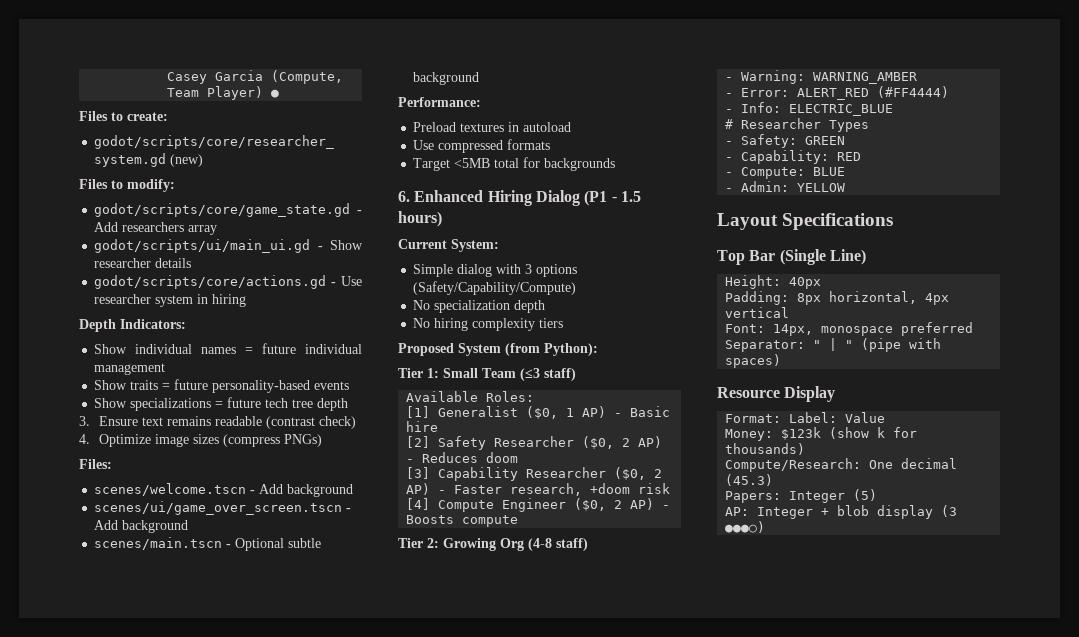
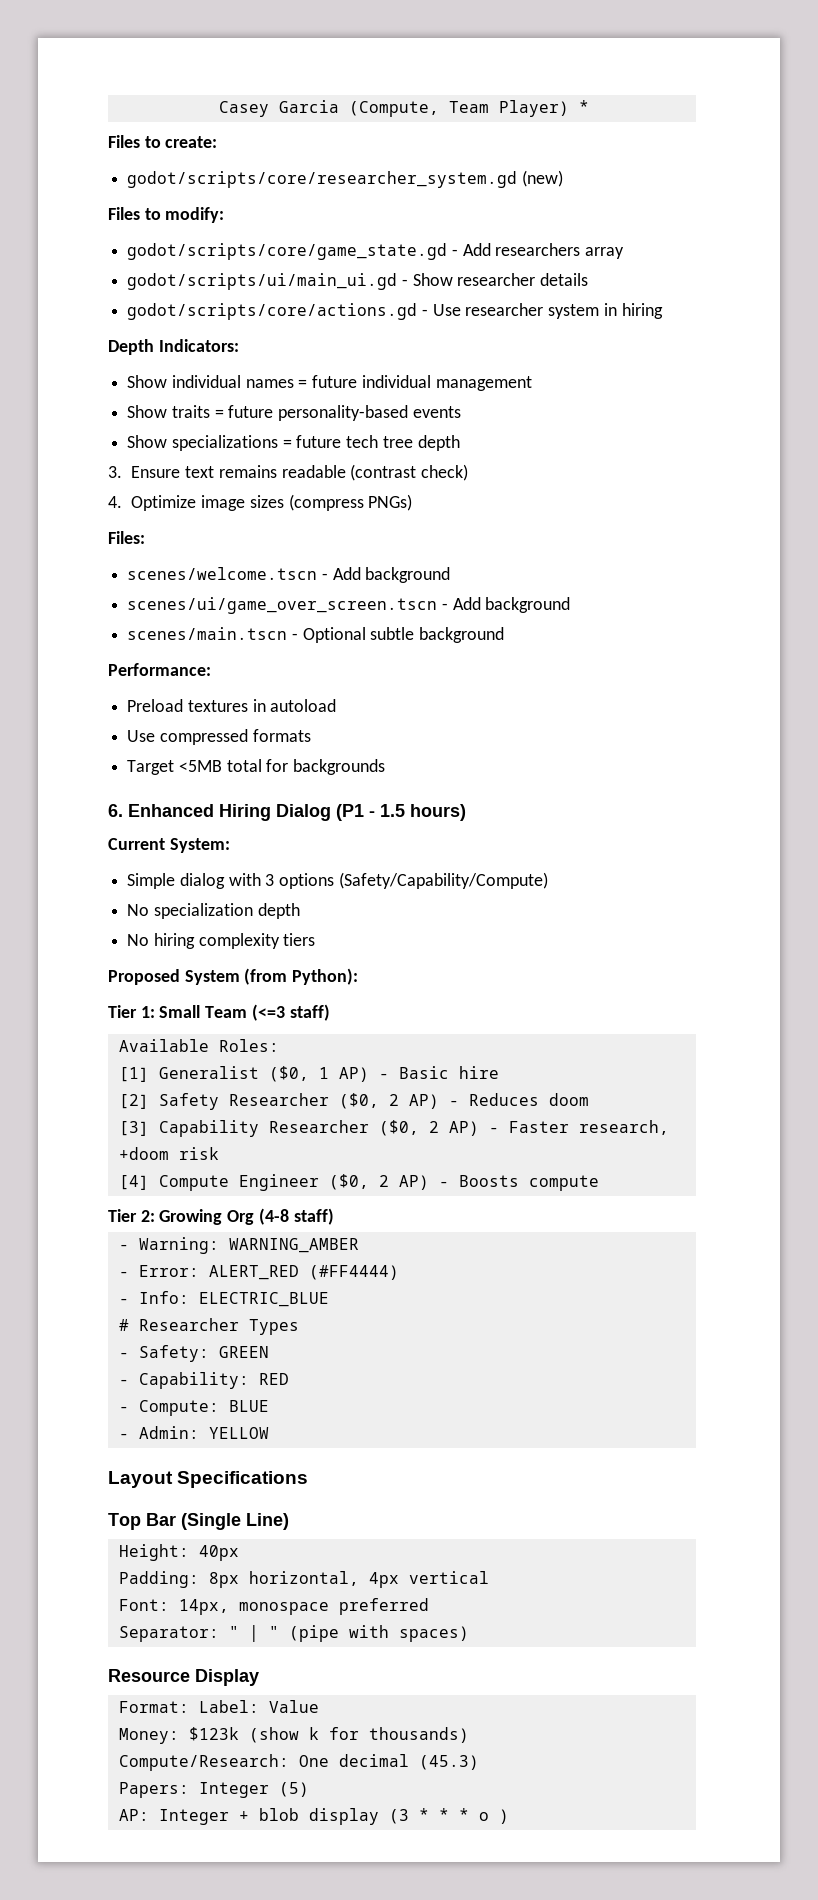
[271,89,280,98] ● -> [578,100,589,113] *
[520,368,540,381] (≤3 -> [251,1004,285,1021] (<=3
[725,521,766,533] ●●●○) -> [418,1808,509,1824] * * * o )

